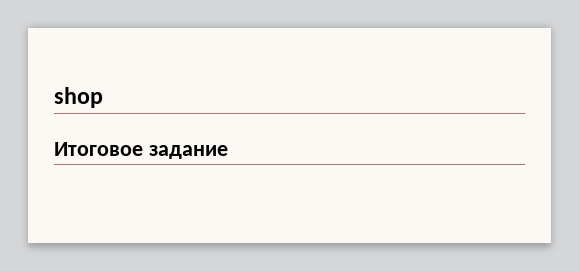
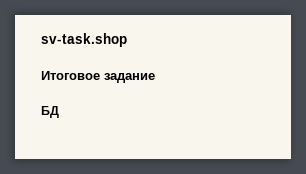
[54,87,103,108] shop -> [41,33,127,47] sv-task.shop
(228, 152) none -> [41,106,59,118] // БД

